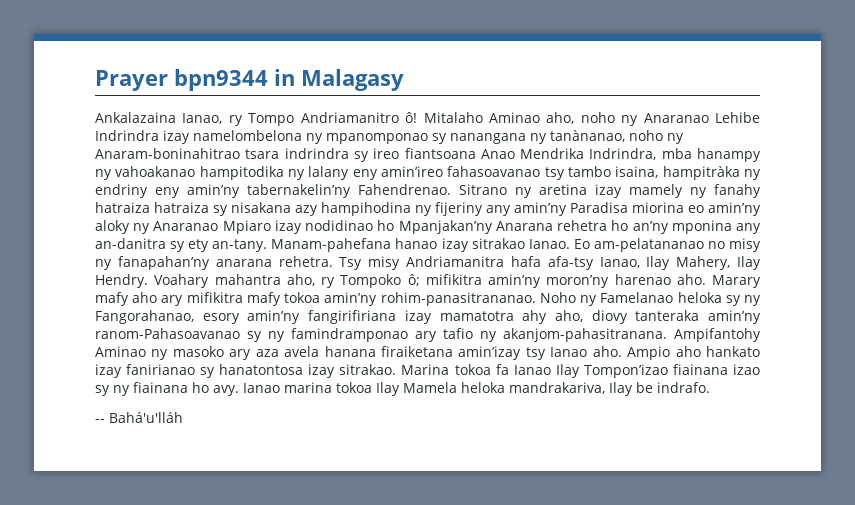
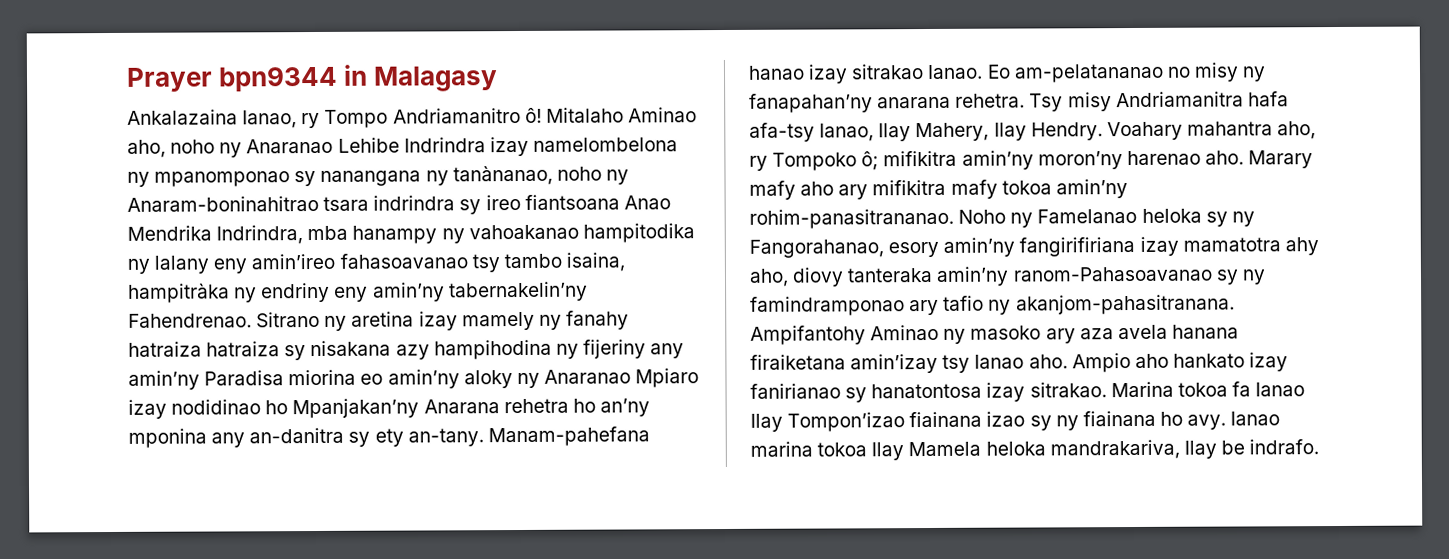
[95,412,183,423] // -- Bahá'u'lláh -> (1320, 447) none

